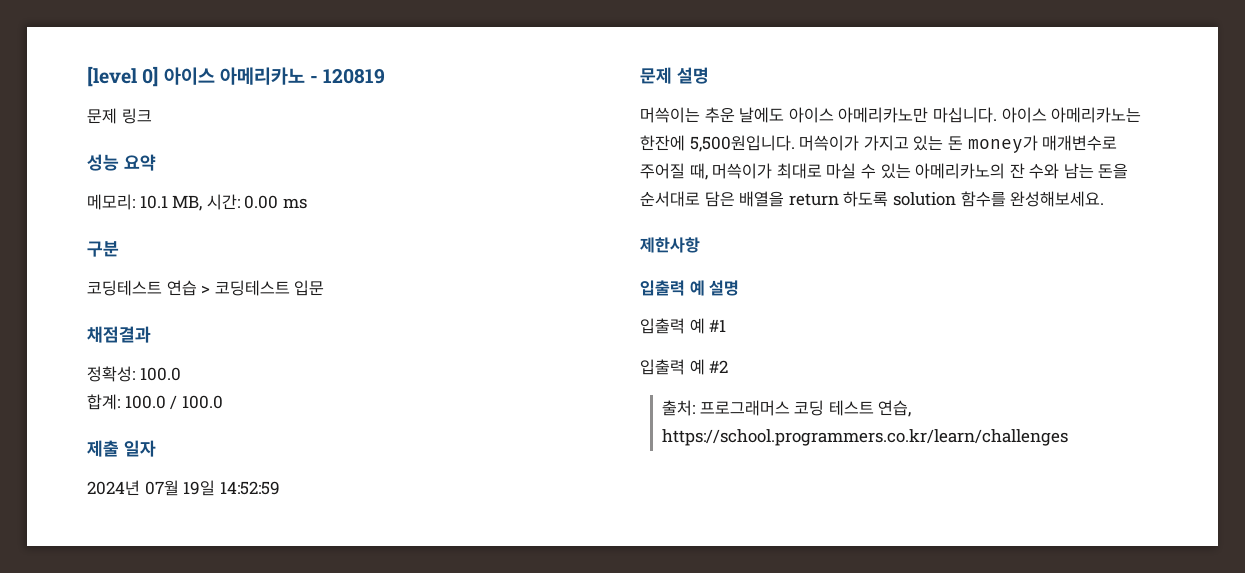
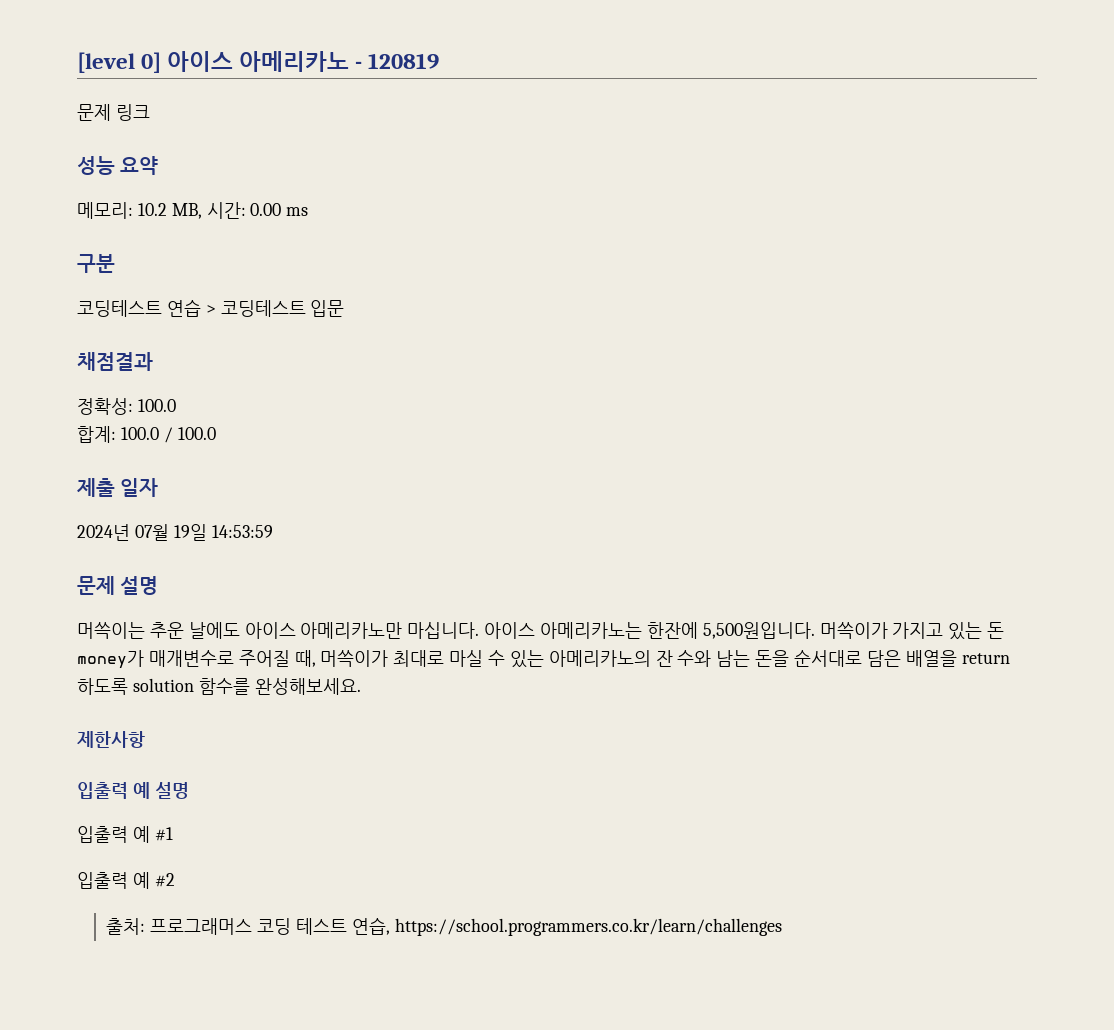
[139,195,168,209] 10.1 -> [137,203,167,216] 10.2
[219,481,280,495] 14:52:59 -> [211,525,273,538] 14:53:59

